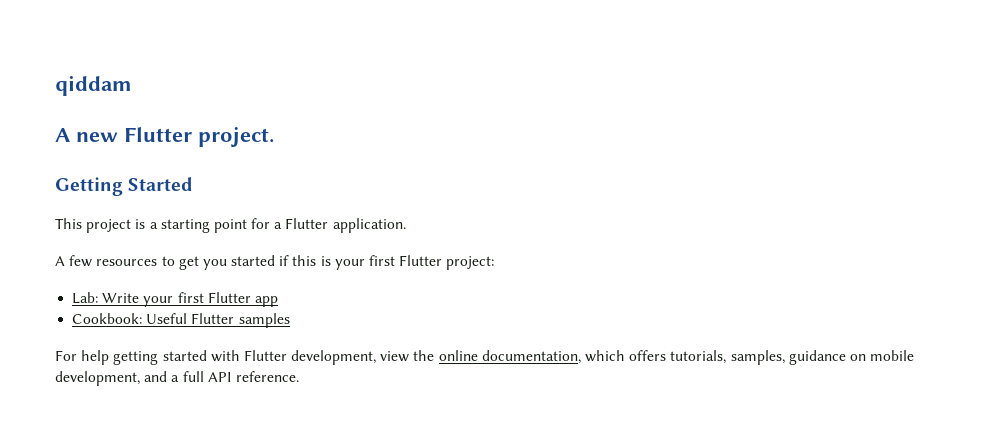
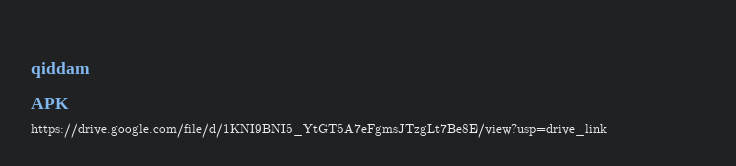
[55,126,274,147] [55,177,194,196] [55,218,406,233] [55,255,495,270] [72,292,278,307] [72,313,290,328] [55,350,915,365] [55,371,299,386] A new Flutter project. // Getting Started // This project is a starting point for a Flutter application. // A few resources to get you started if this is your first Flutter project: // Lab: Write your first Flutter app // Cookbook: Useful Flutter samples // For help getting started with Flutter development, view the online documentation, which offers tutorials, samples, guidance on mobile development, and a full API reference. -> [31,98,69,109] [31,123,607,139] APK // https://drive.google.com/file/d/1KNI9BNI5_YtGT5A7eFgmsJTzgLt7Be8E/view?usp=drive_link

